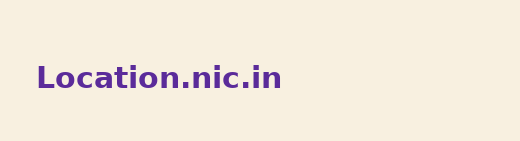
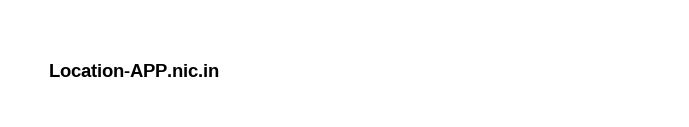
[36,65,282,88] Location.nic.in -> [49,64,219,77] Location-APP.nic.in

